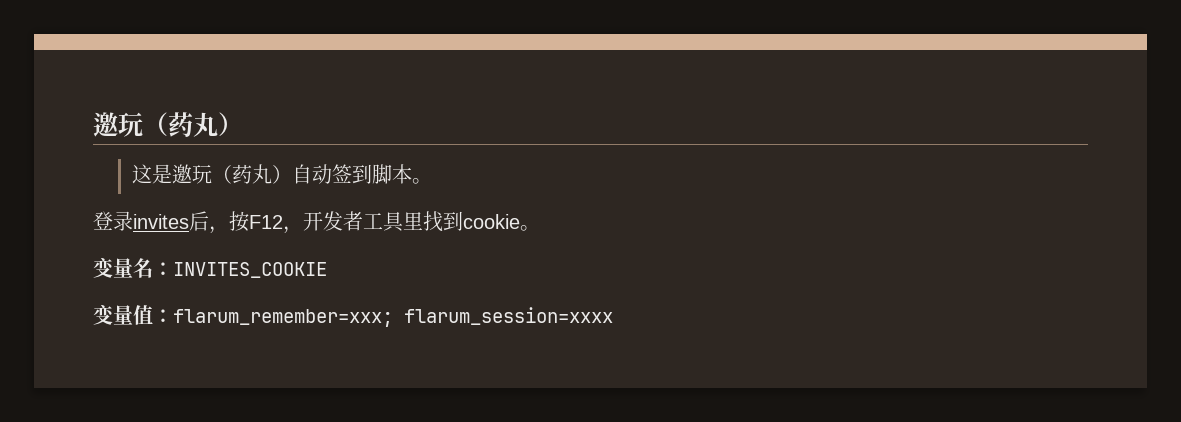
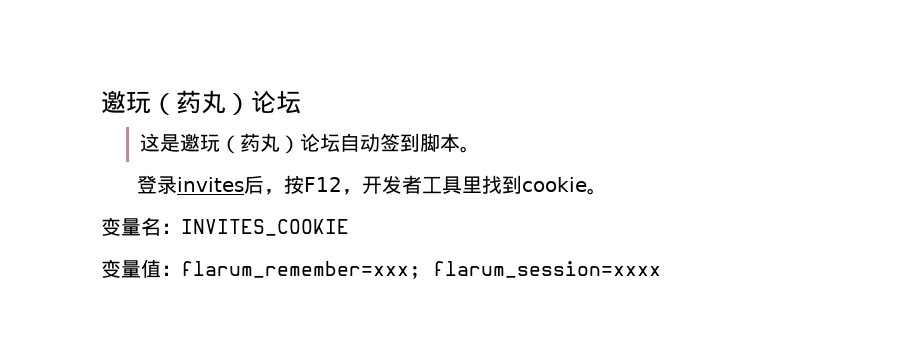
[93,112,243,137] 邀玩（药丸） -> [101,90,301,115] 邀玩（药丸）论坛
(292, 174) none -> [299,133,340,152] 论坛

